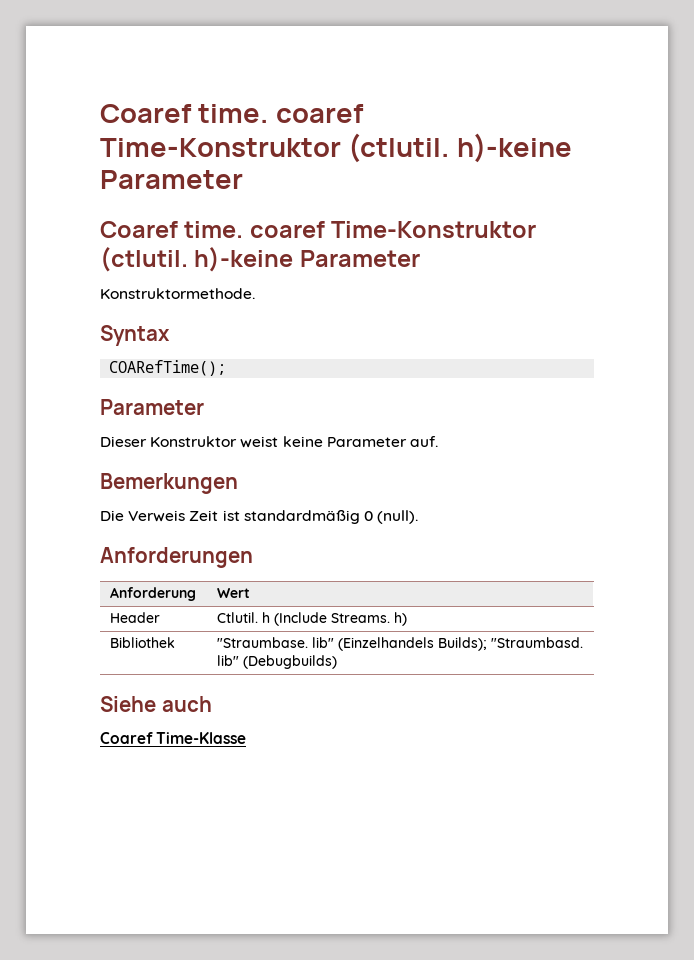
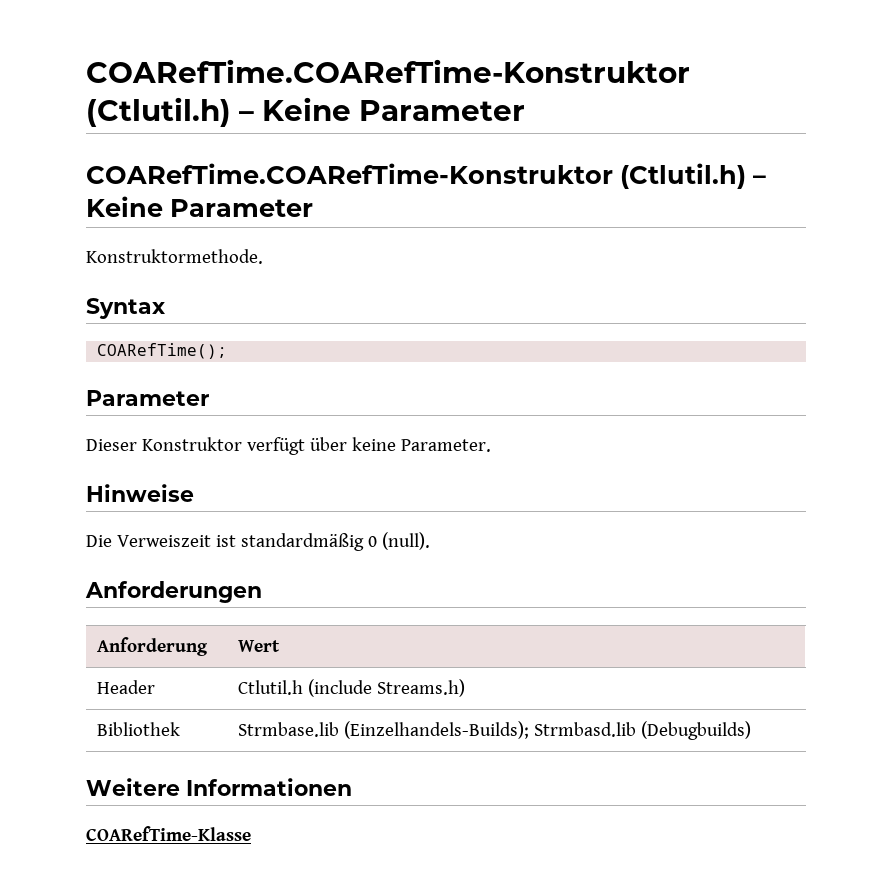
[100,104,364,123] [100,133,572,163] [100,170,243,189] [100,221,537,238] [100,247,294,272] Coaref time. coaref Time-Konstruktor (ctlutil. h)-keine Parameter // Coaref time. coaref Time-Konstruktor (ctlutil. h)-keine -> [86,59,690,83] [86,97,525,127] [86,163,766,189] [86,196,163,217] COARefTime.COARefTime-Konstruktor (Ctlutil.h) – Keine Parameter // COARefTime.COARefTime-Konstruktor (Ctlutil.h) – Keine
[240,436,438,448] [100,473,238,494] weist keine Parameter auf. // Bemerkungen -> [246,437,491,455] [86,484,194,502] verfügt über keine Parameter. // Hinweise
[128,510,219,522] Verweis Zeit -> [116,535,211,547] Verweiszeit
[217,612,408,626] [110,637,176,648] [217,637,584,651] [217,655,338,669] [100,696,212,712] [100,732,247,744] Ctlutil. h (Include Streams. h) // Bibliothek | "Straumbase. lib" (Einzelhandels Builds); "Straumbasd. lib" (Debugbuilds) // Siehe auch // Coaref Time-Klasse -> [237,679,465,697] [96,722,180,736] [237,721,751,740] [86,778,352,796] [86,826,251,841] Ctlutil.h (include Streams.h) // Bibliothek | Strmbase.lib (Einzelhandels-Builds); Strmbasd.lib (Debugbuilds) // Weitere Informationen // COARefTime-Klasse

